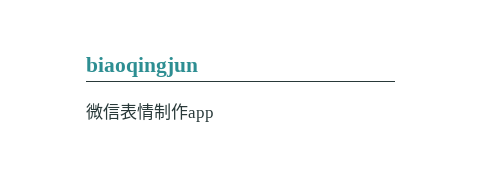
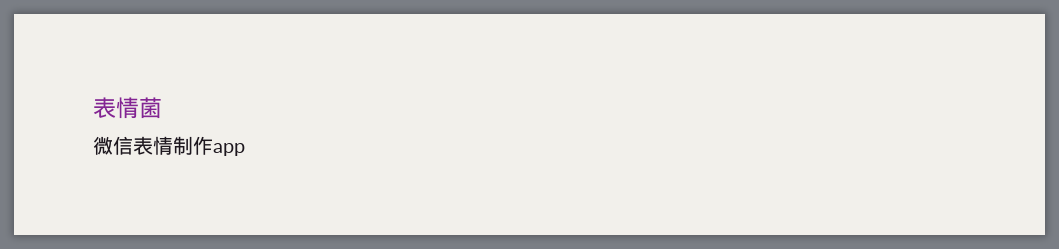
[86,57,198,77] biaoqingjun -> [93,97,162,119] 表情菌

